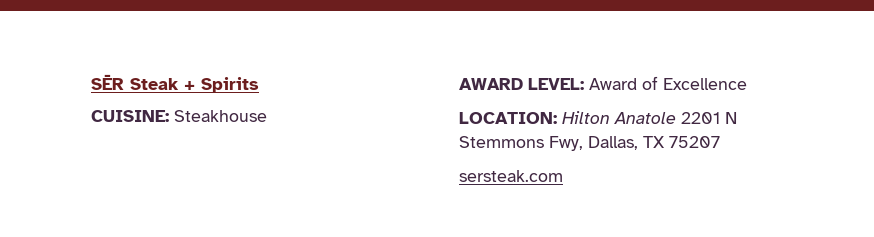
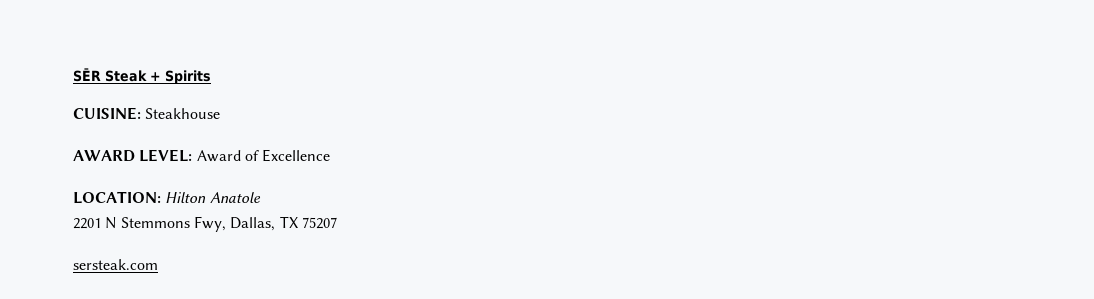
(676, 118) none -> (261, 197) //

